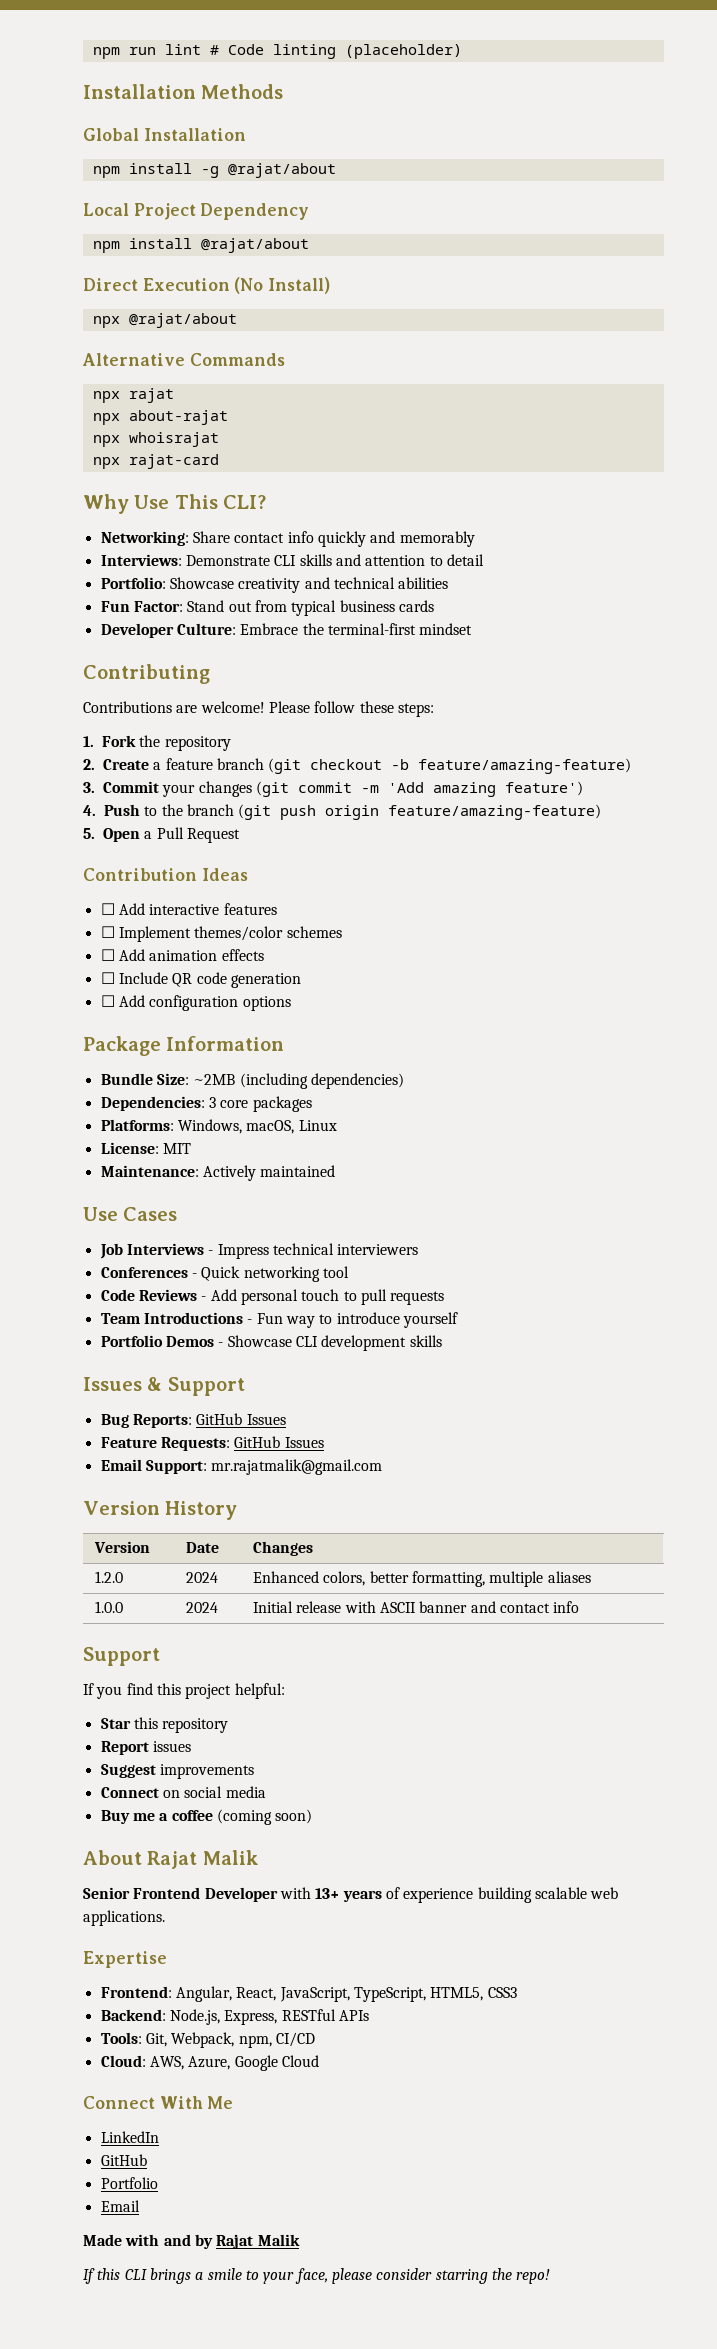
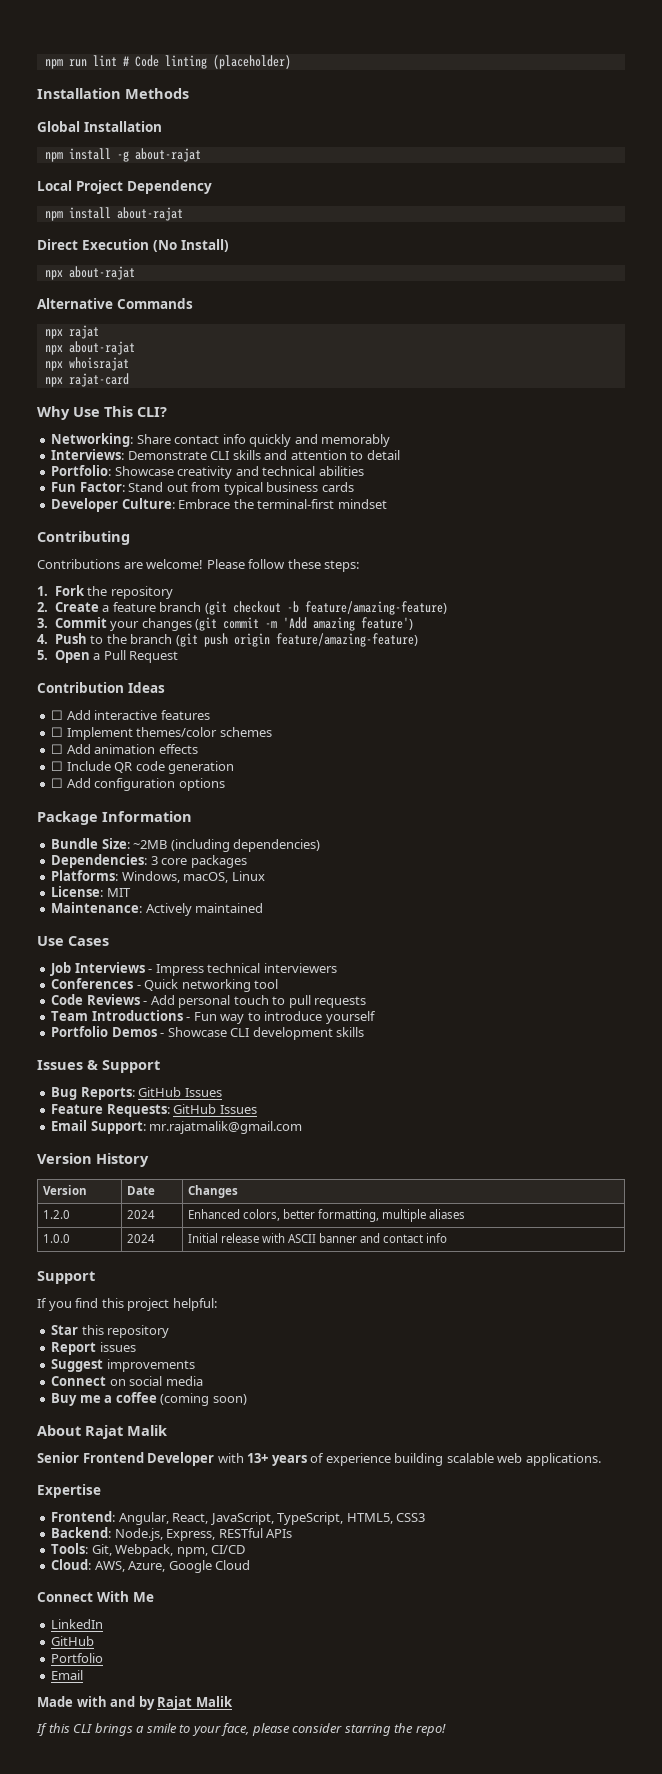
[227,163,336,178] @rajat/about -> [134,148,201,162] about-rajat
[200,238,309,253] @rajat/about -> [116,207,183,221] about-rajat
[128,313,237,328] @rajat/about -> [68,266,135,280] about-rajat

